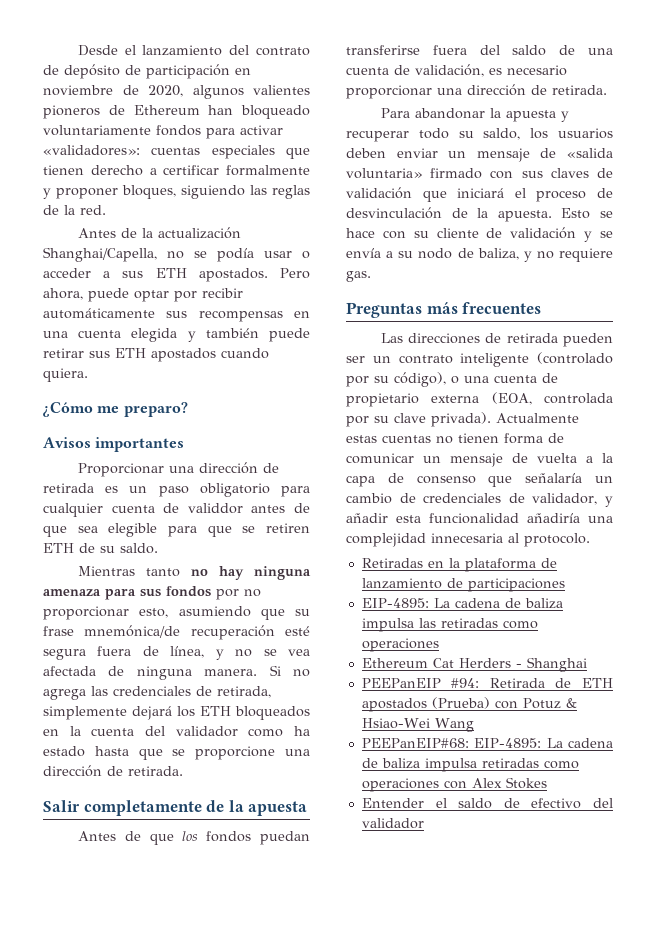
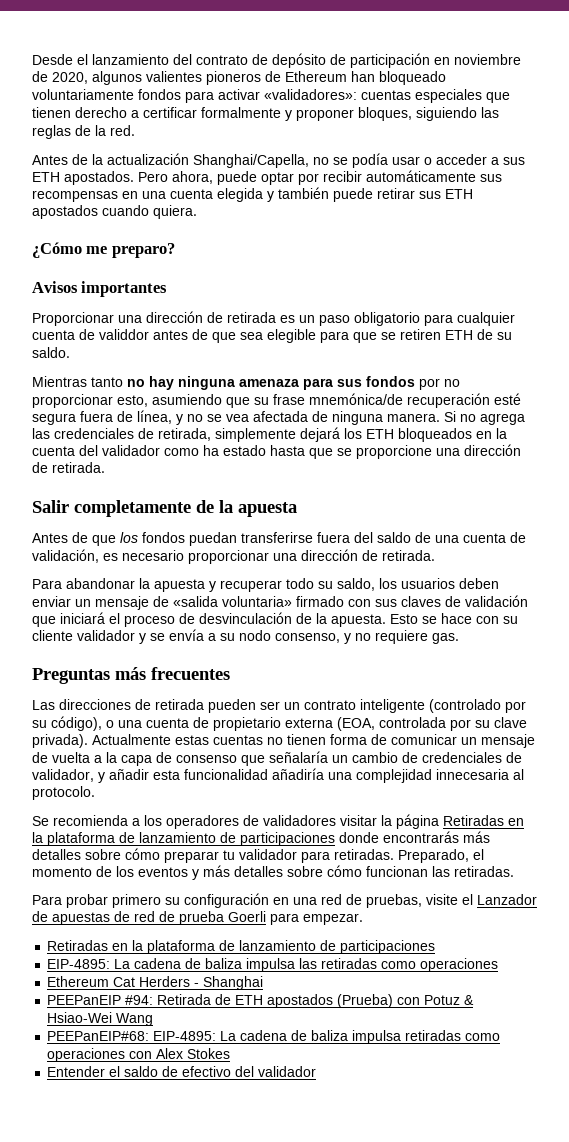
[486,227,577,239] de validación -> [77,630,135,641] validador
[457,248,519,260] de baliza, -> [275,633,340,643] consenso,
(590, 540) none -> [32,814,524,829] [32,831,490,846] [32,848,484,863] [32,865,514,880] [32,893,537,908] [32,911,363,925] // Se recomienda a los operadores de validadores visitar la página Retiradas en la plataforma de lanzamiento de participaciones donde encontrarás más detalles sobre cómo preparar tu validador para retiradas. Preparado, el momento de los eventos y más detalles sobre cómo funcionan las retiradas. // Para probar primero su configuración en una red de pruebas, visite el Lanzador de apuestas de red de prueba Goerli para empezar.

